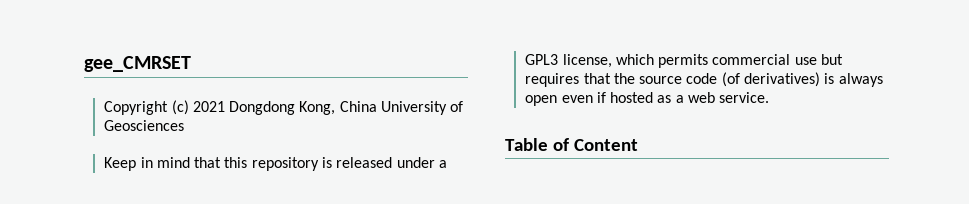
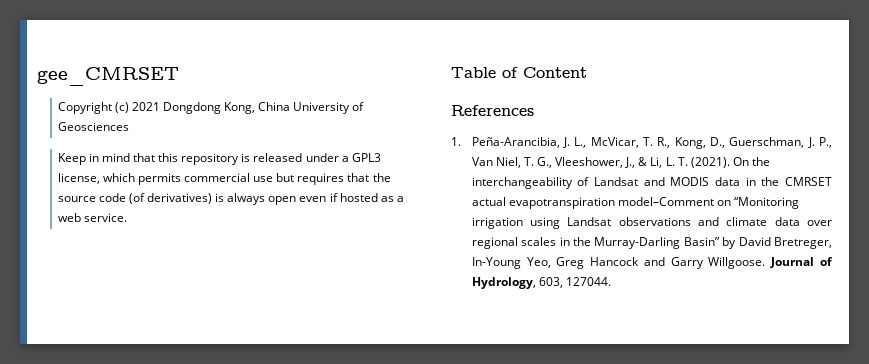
(638, 145) none -> [451,105,534,116] [451,137,833,149] [471,157,770,168] [471,177,832,189] [471,197,800,209] [471,217,832,229] [471,237,832,249] [471,257,833,269] [471,277,611,289] // References // 1. Peña-Arancibia, J. L., McVicar, T. R., Kong, D., Guerschman, J. P., Van Niel, T. G., Vleeshower, J., & Li, L. T. (2021). On the interchangeability of Landsat and MODIS data in the CMRSET actual evapotranspiration model–Comment on “Monitoring irrigation using Landsat observations and climate data over regional scales in the Murray-Darling Basin” by David Bretreger, In-Young Yeo, Greg Hancock and Garry Willgoose. Journal of Hydrology, 603, 127044.

